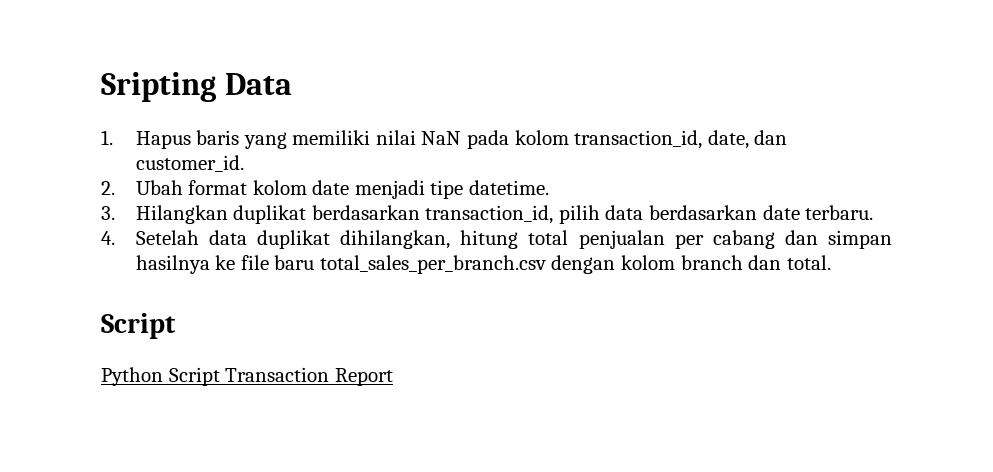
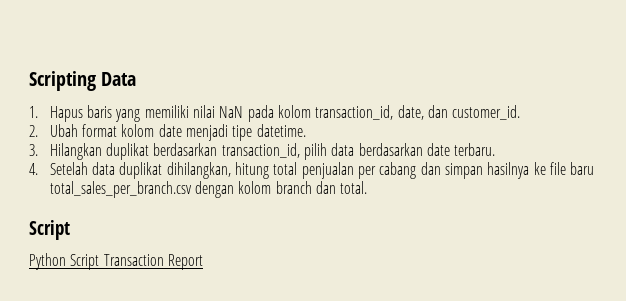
[101,72,216,102] Sripting -> [29,71,96,91] Scripting

